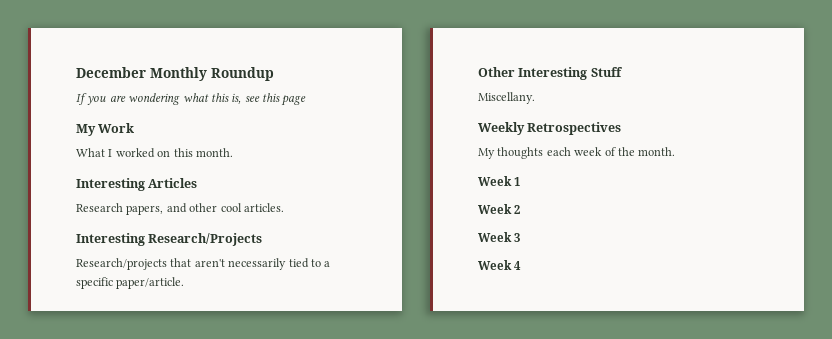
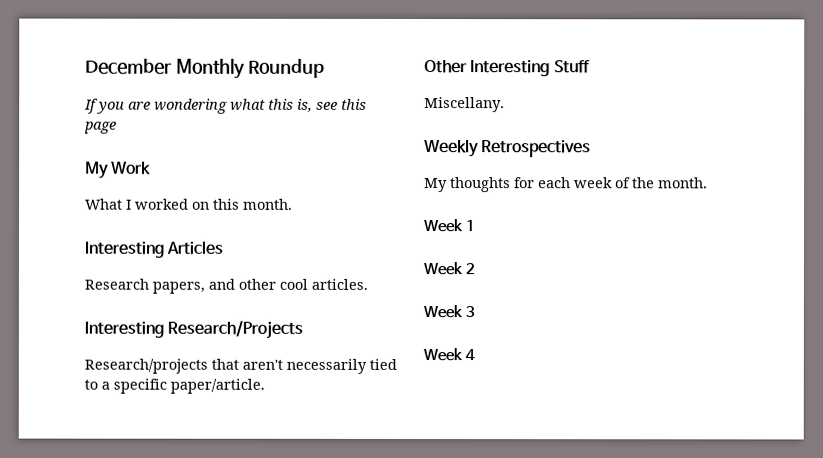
(544, 153) none -> [514,177,535,189] for

